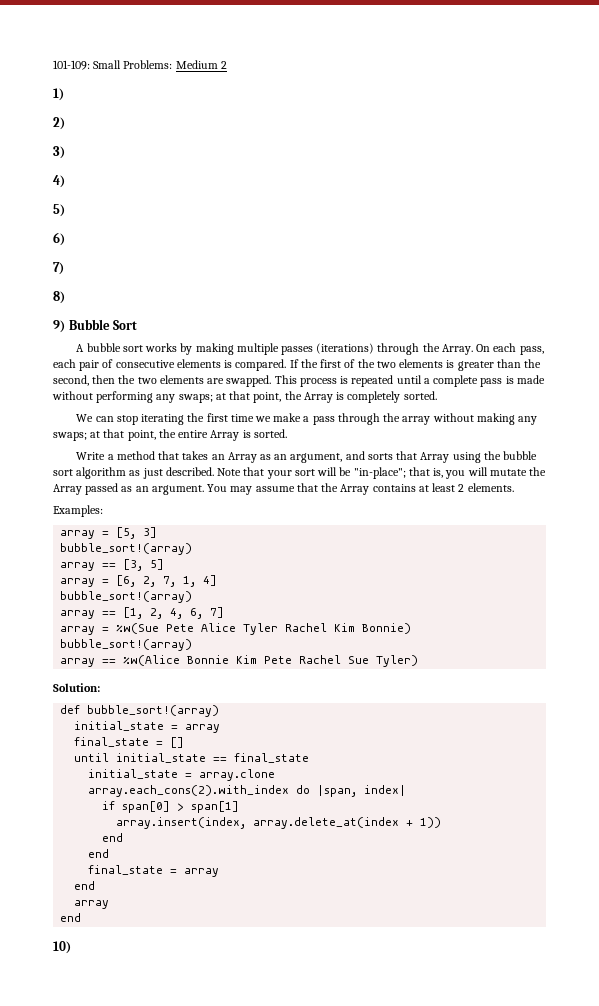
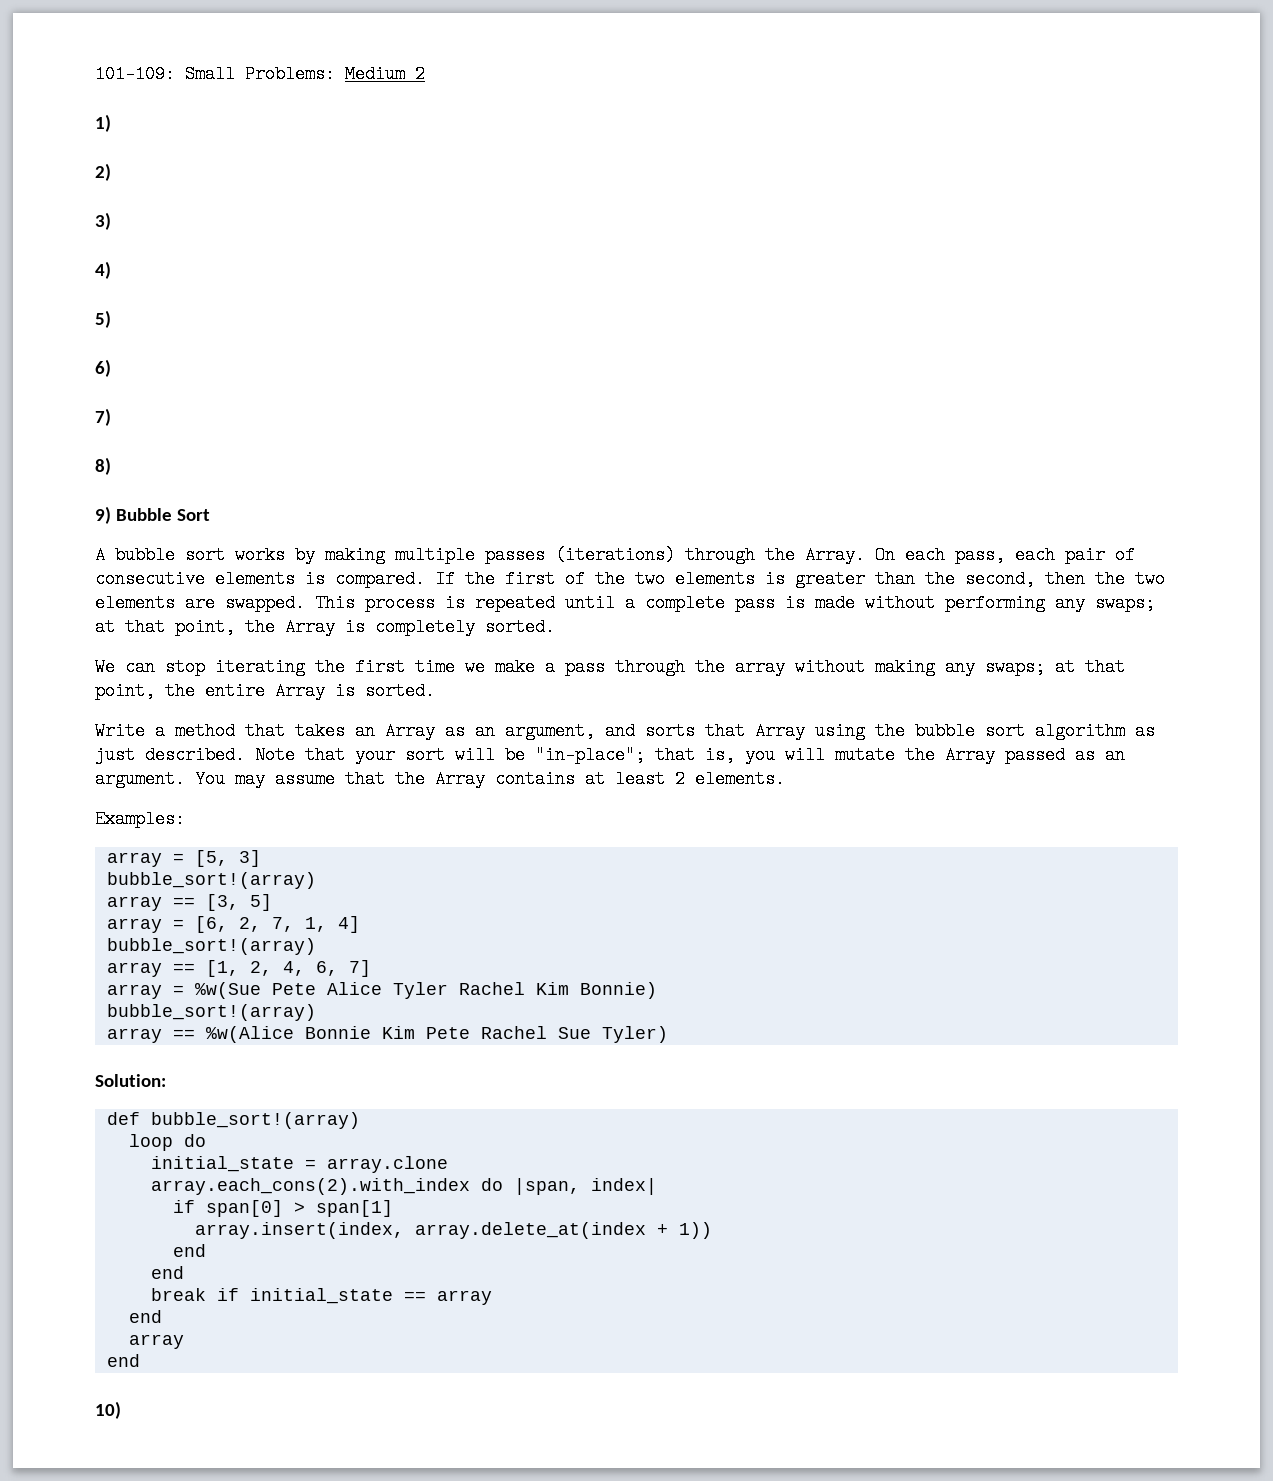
[74,721,221,733] [74,737,185,748] [74,753,310,763] initial_state = array // final_state = [] // until initial_state == final_state -> [128,1134,206,1151] loop do
[88,865,178,875] final_state = -> [150,1288,426,1304] break if initial_state ==

